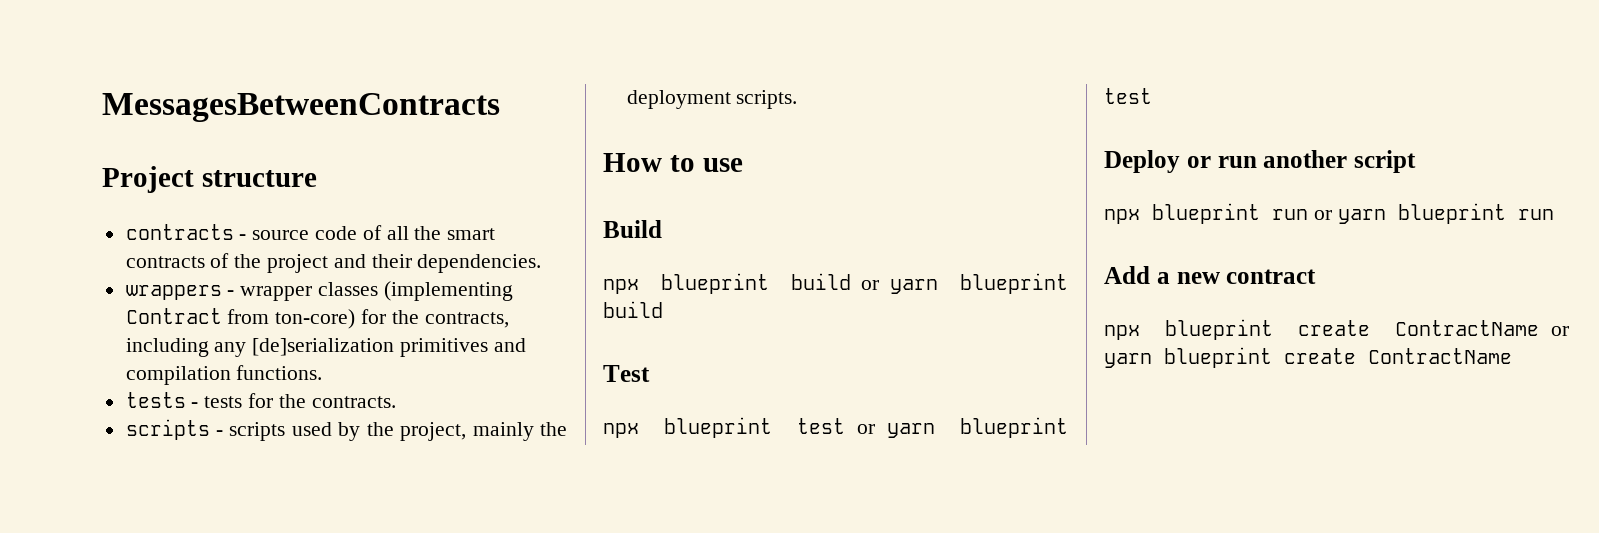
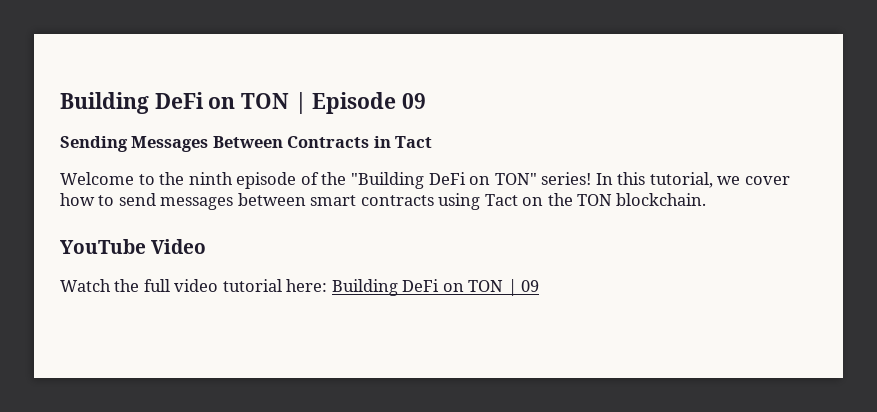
[102,93,500,122] [102,166,317,193] [125,224,496,240] [125,253,542,273] [125,281,513,301] [125,308,509,329] [125,338,526,357] [125,365,323,385] [125,392,396,408] [125,419,567,441] [626,90,798,109] [603,153,743,172] [603,220,662,238] [603,273,1068,294] [603,301,663,318] [603,365,650,382] [603,417,1068,438] [1104,88,1152,104] [1104,150,1416,173] [1104,203,1554,224] [1104,266,1317,284] [1104,319,1569,340] [1104,347,1512,368] MessagesBetweenContracts // Project structure // contracts - source code of all the smart contracts of the project and their dependencies. // wrappers - wrapper classes (implementing Contract from ton-core) for the contracts, including any [de]serialization primitives and compilation functions. // tests - tests for the contracts. // scripts - scripts used by the project, mainly the deployment scripts. // How to use // Build // npx blueprint build or yarn blueprint build // Test // npx blueprint test or yarn blueprint test // Deploy or run another script // npx blueprint run or yarn blueprint run // Add a new contract // npx blueprint create ContractName or yarn blueprint create ContractName -> [60,92,427,114] [60,136,433,152] [60,172,790,189] [60,193,707,210] [60,239,207,254] [60,279,540,296] Building DeFi on TON | Episode 09 // Sending Messages Between Contracts in Tact // Welcome to the ninth episode of the "Building DeFi on TON" series! In this tutorial, we cover how to send messages between smart contracts using Tact on the TON blockchain. // YouTube Video // Watch the full video tutorial here: Building DeFi on TON | 09

